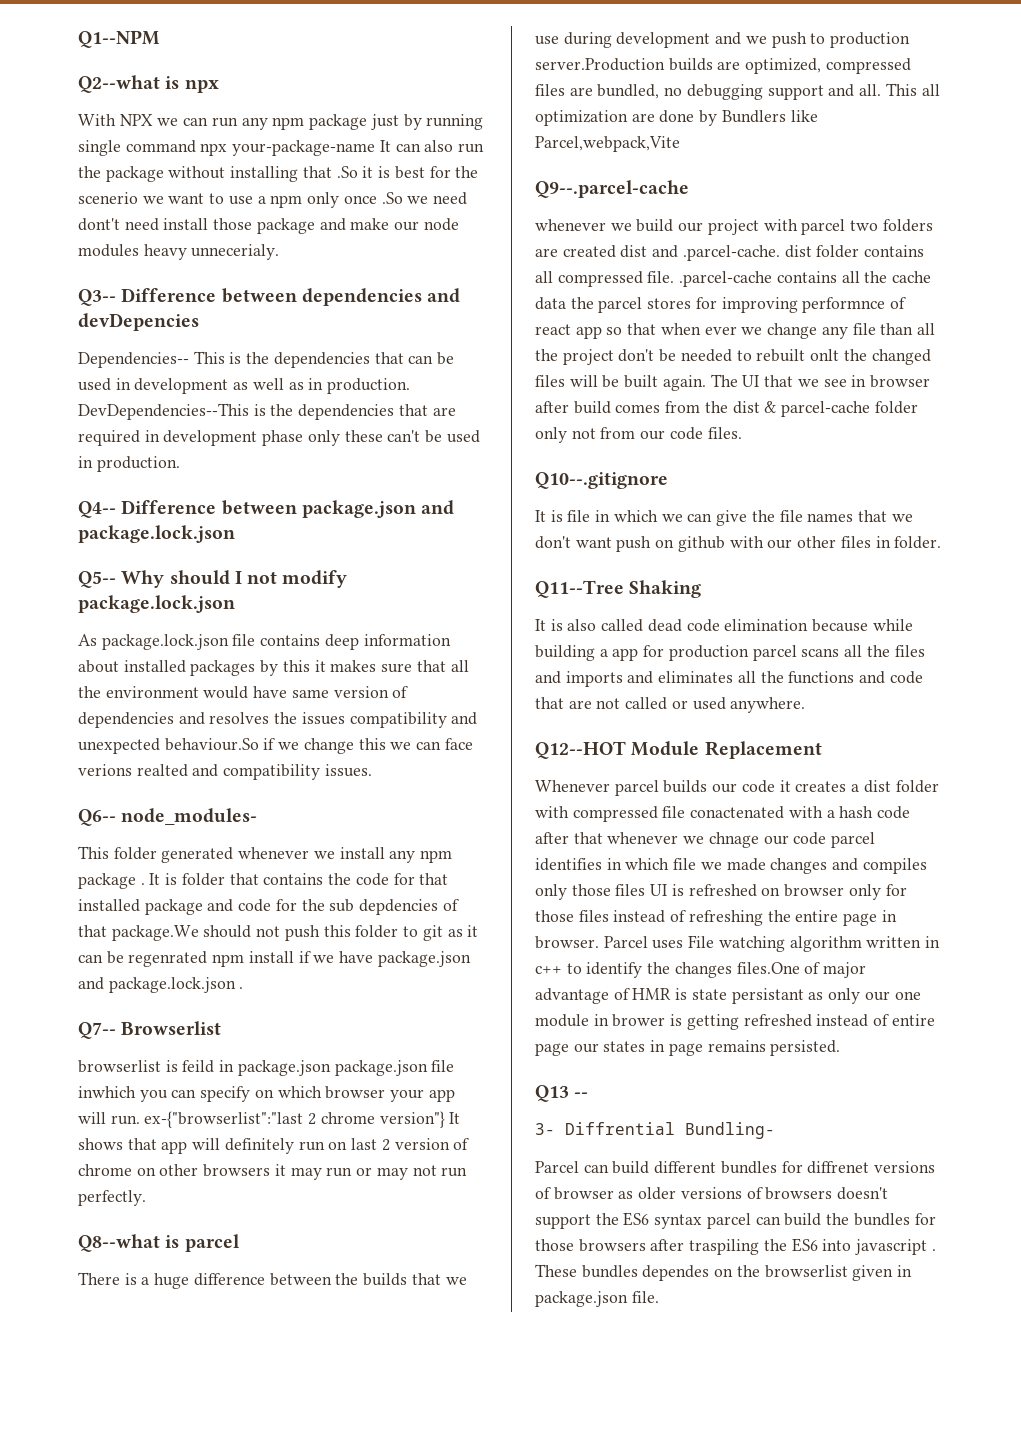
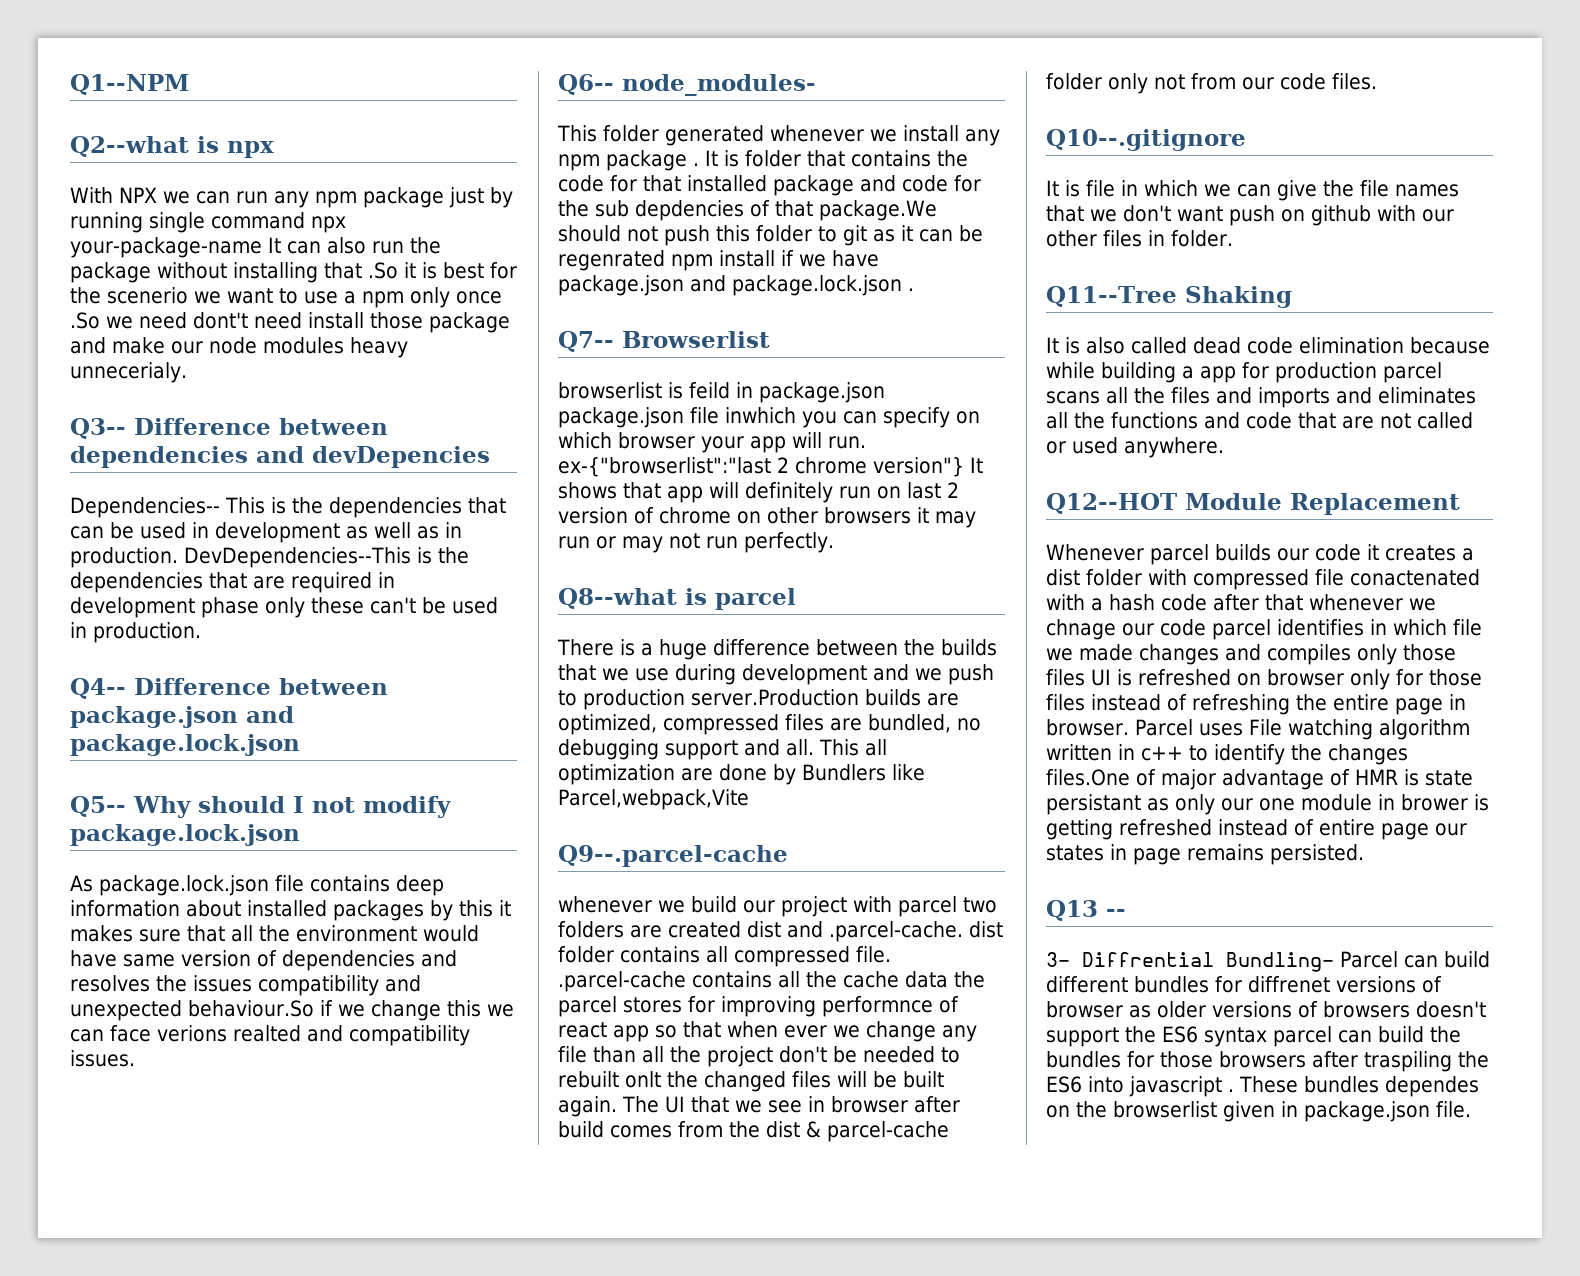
(775, 1130) // -> (1334, 962) none

